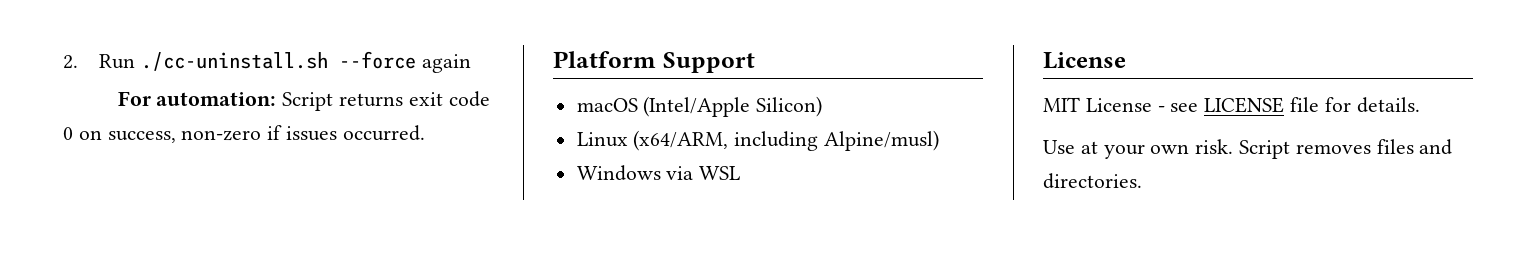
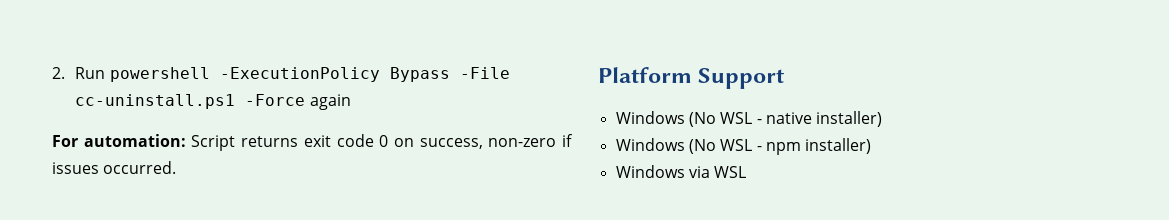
[140,51,416,71] ./cc-uninstall.sh --force -> [109,67,510,82] [75,94,306,109] powershell -ExecutionPolicy Bypass -File cc-uninstall.ps1 -Force
[576,96,823,117] [576,130,940,151] [576,165,741,181] [1043,52,1126,69] [1043,97,1420,113] [1043,139,1453,159] [1043,173,1142,189] macOS (Intel/Apple Silicon) // Linux (x64/ARM, including Alpine/musl) // Windows via WSL // License // MIT License - see LICENSE file for details. // Use at your own risk. Script removes files and directories. -> [615,111,883,127] [615,138,872,155] [615,165,747,178] Windows (No WSL - native installer) // Windows (No WSL - npm installer) // Windows via WSL

